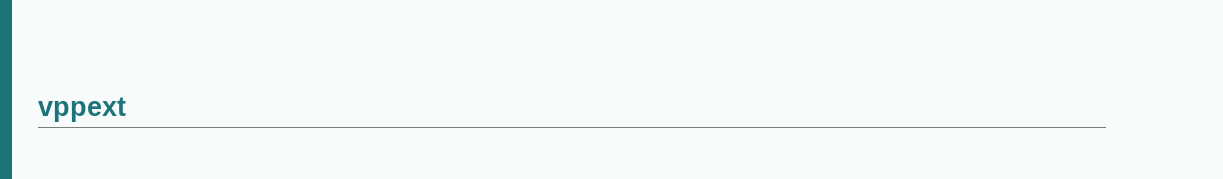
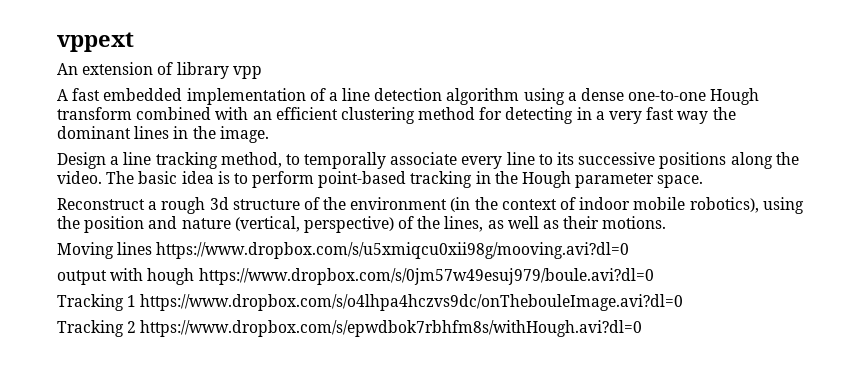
(126, 109) none -> [57,62,262,79] [57,88,760,105] [57,107,736,124] [57,126,269,143] [57,152,799,169] [57,171,704,188] [57,197,804,214] [57,216,667,233] [57,242,630,259] [57,268,654,285] [57,294,684,311] [57,320,643,337] // An extension of library vpp // A fast embedded implementation of a line detection algorithm using a dense one-to-one Hough transform combined with an efficient clustering method for detecting in a very fast way the dominant lines in the image. // Design a line tracking method, to temporally associate every line to its successive positions along the video. The basic idea is to perform point-based tracking in the Hough parameter space. // Reconstruct a rough 3d structure of the environment (in the context of indoor mobile robotics), using the position and nature (vertical, perspective) of the lines, as well as their motions. // Moving lines https://www.dropbox.com/s/u5xmiqcu0xii98g/mooving.avi?dl=0 // output with hough https://www.dropbox.com/s/0jm57w49esuj979/boule.avi?dl=0 // Tracking 1 https://www.dropbox.com/s/o4lhpa4hczvs9dc/onThebouleImage.avi?dl=0 // Tracking 2 https://www.dropbox.com/s/epwdbok7rbhfm8s/withHough.avi?dl=0

